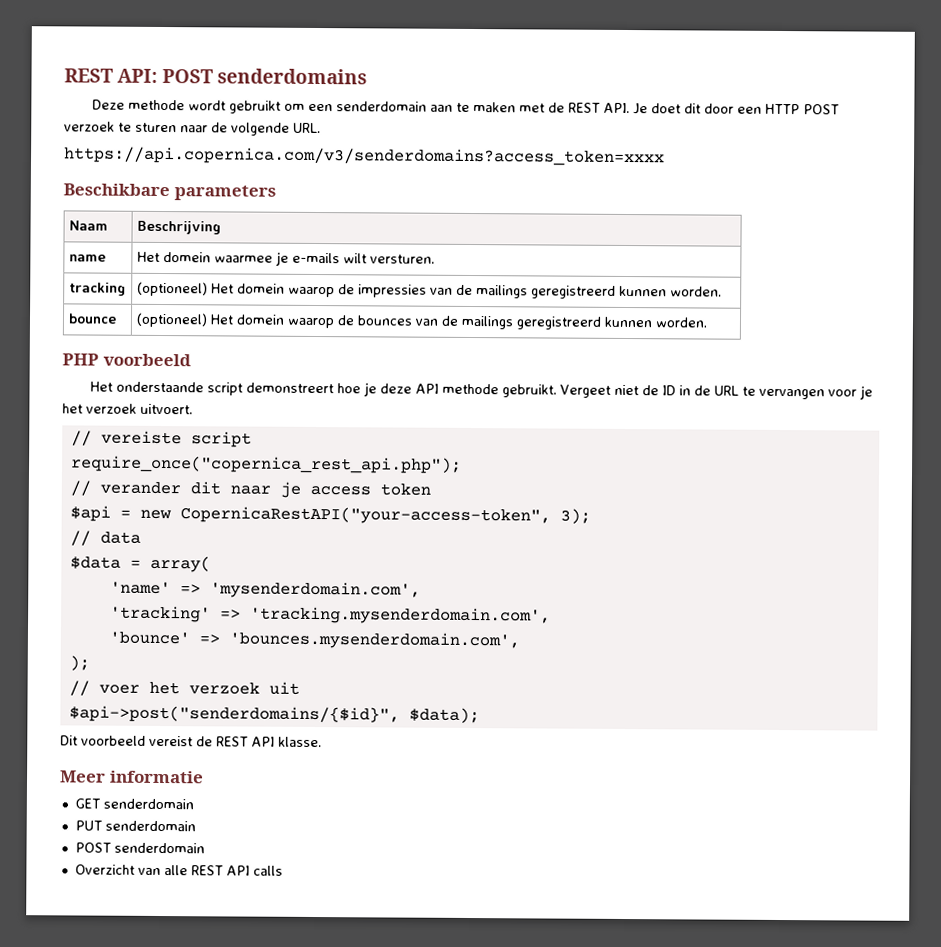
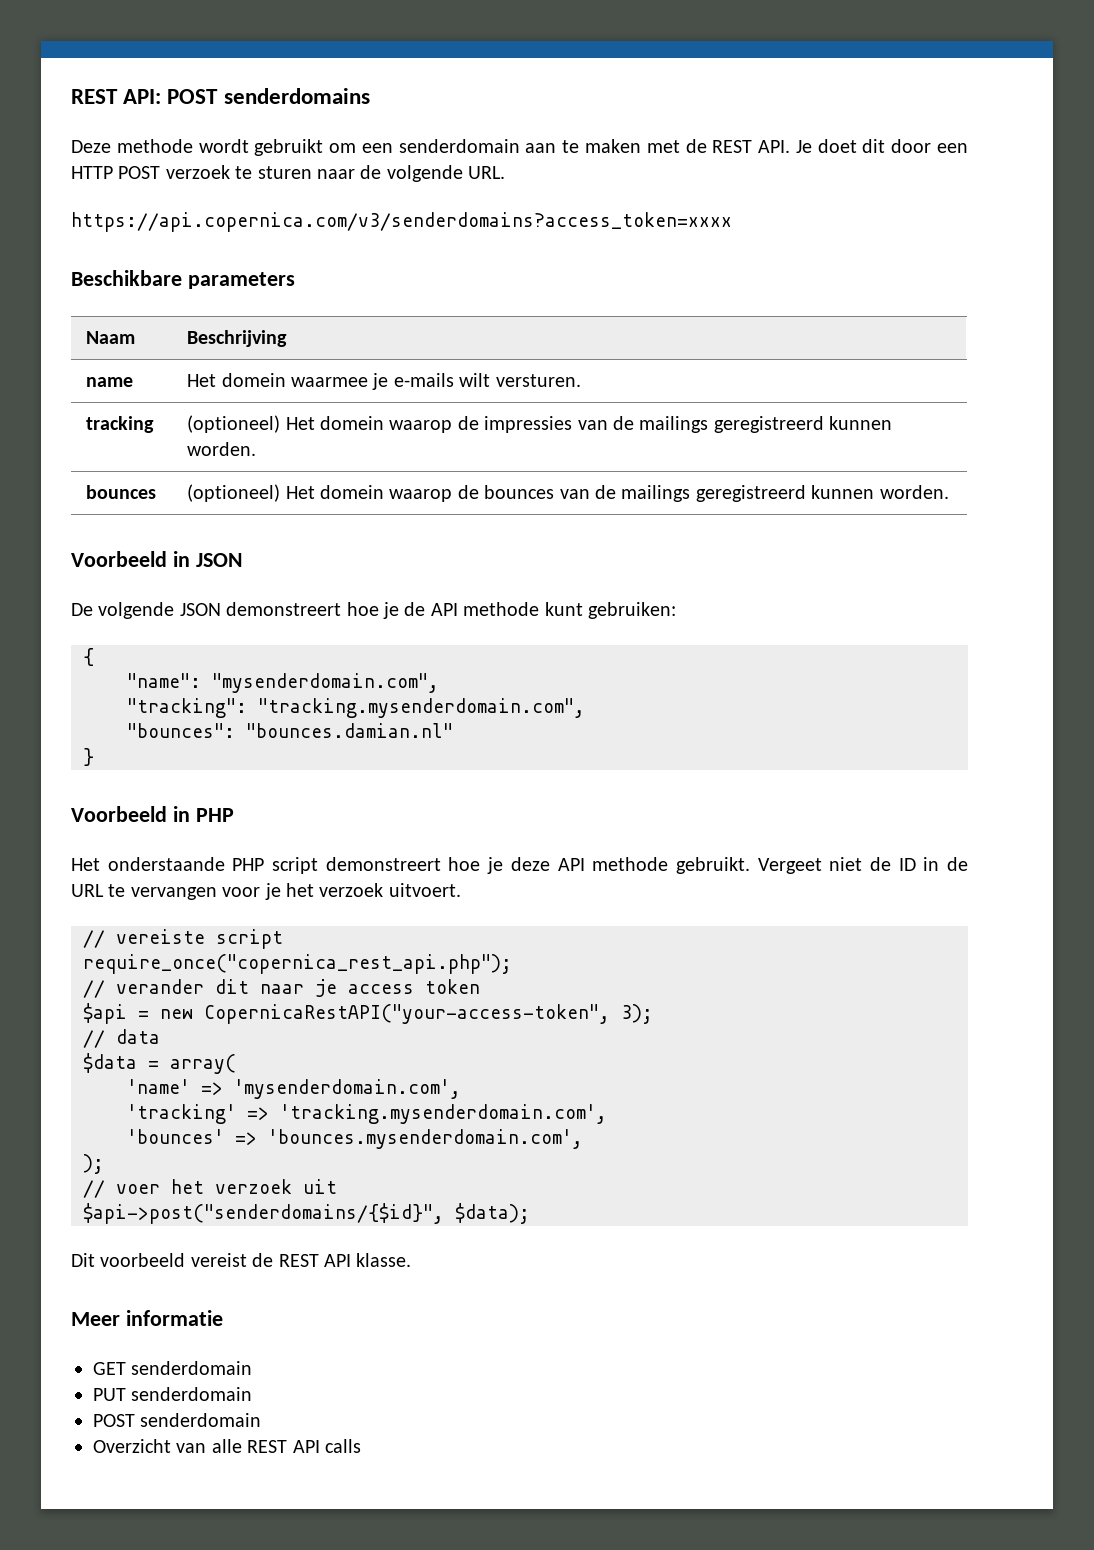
[67,313,117,324] bounce -> [86,485,157,499] bounces
[62,353,191,367] PHP voorbeeld -> [71,551,242,567] [71,602,676,619] [83,648,94,666] [127,673,439,693] [127,698,585,718] [127,723,453,738] [83,748,94,766] [71,806,234,822] Voorbeeld in JSON // De volgende JSON demonstreert hoe je de API methode kunt gebruiken: // { // "name": "mysenderdomain.com", // "tracking": "tracking.mysenderdomain.com", // "bounces": "bounces.damian.nl" // } // Voorbeeld in PHP
(205, 387) none -> [232,858,265,871] PHP
[108,631,190,645] 'bounce' -> [127,1129,224,1144] 'bounces'

